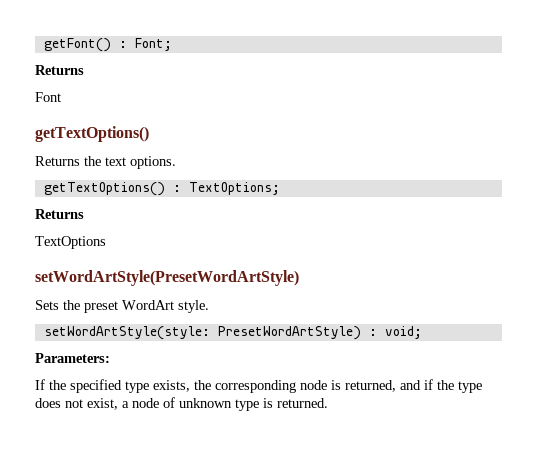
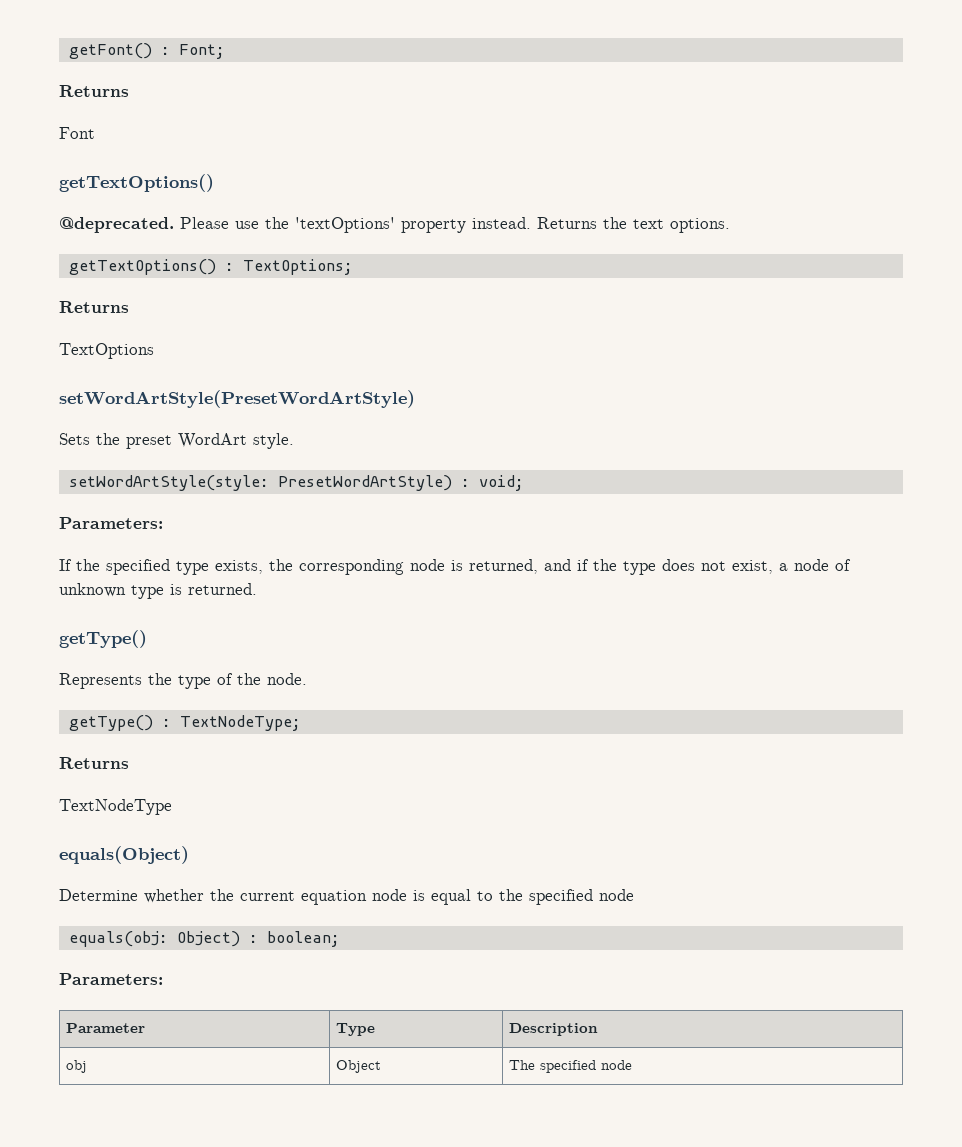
(149, 134) none -> [59,217,531,233] @deprecated. Please use the 'textOptions' property instead.
(328, 403) none -> [59,630,147,648] [59,673,307,689] [68,715,301,731] [59,757,129,769] [59,799,172,815] [59,846,189,864] [59,889,634,905] [68,931,340,947] [59,973,163,985] [65,1023,145,1033] [335,1023,375,1036] [508,1023,598,1036] [65,1060,87,1073] [335,1060,381,1073] [508,1060,632,1073] // getType() // Represents the type of the node. // getType() : TextNodeType; // Returns // TextNodeType // equals(Object) // Determine whether the current equation node is equal to the specified node // equals(obj: Object) : boolean; // Parameters: // Parameter | Type | Description // obj | Object | The specified node

